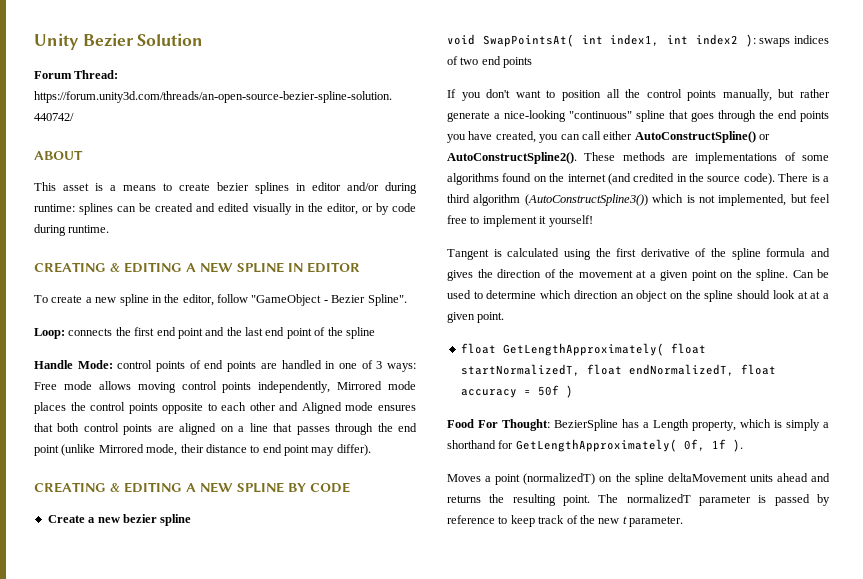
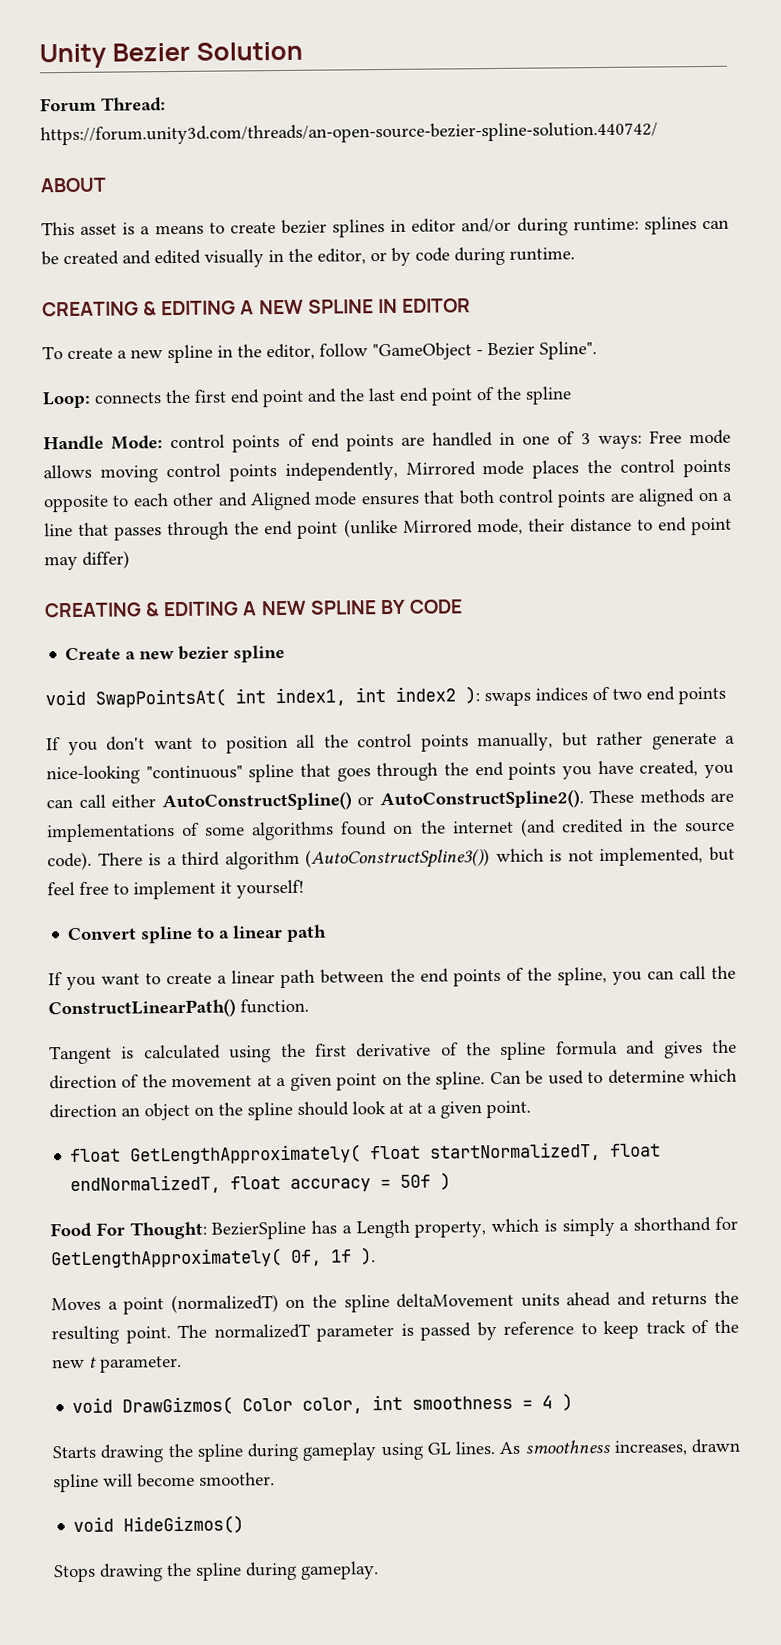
[336,444,371,456] differ). -> [82,550,130,569] differ)
(593, 221) none -> [67,924,328,944] [48,965,736,991] [48,998,309,1019] // Convert spline to a linear path // If you want to create a linear path between the end points of the spline, you can call the ConstructLinearPath() function.
(683, 521) none -> [72,1393,574,1416] [52,1438,740,1463] [53,1472,275,1493] [73,1515,245,1535] [53,1561,379,1583] // void DrawGizmos( Color color, int smoothness = 4 ) // Starts drawing the spline during gameplay using GL lines. As smoothness increases, drawn spline will become smoother. // void HideGizmos() // Stops drawing the spline during gameplay.

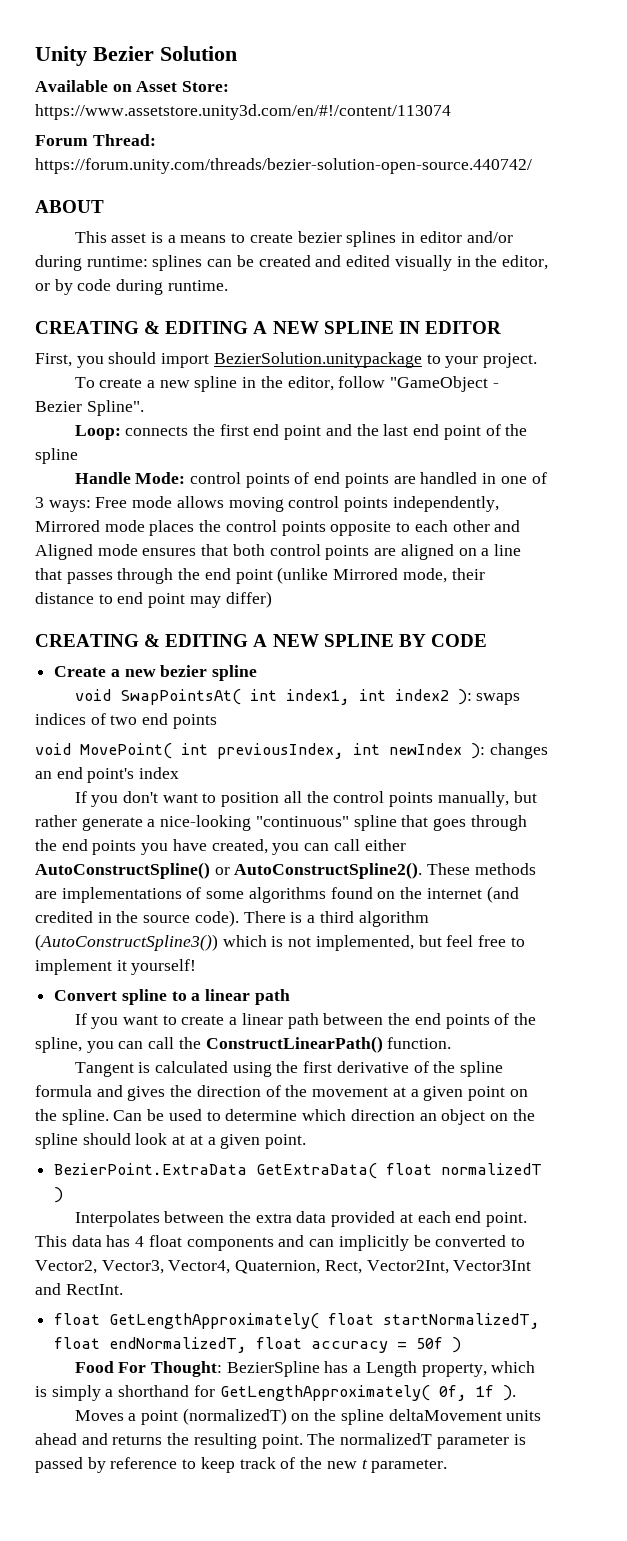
(303, 51) none -> [35,80,230,92] [35,104,451,120] // Available on Asset Store: https://www.assetstore.unity3d.com/en/#!/content/113074
[40,121,658,146] https://forum.unity3d.com/threads/an-open-source-bezier-spline-solution.440742/ -> [35,158,532,174] https://forum.unity.com/threads/bezier-solution-open-source.440742/
(471, 305) none -> [35,352,538,368] // First, you should import BezierSolution.unitypackage to your project.
(726, 695) none -> [35,743,548,759] [35,767,180,783] // void MovePoint( int previousIndex, int newIndex ): changes an end point's index
(531, 1109) none -> [54,1163,543,1179] [54,1187,64,1203] [74,1211,528,1227] [35,1235,525,1251] [35,1260,532,1274] [35,1283,123,1295] // BezierPoint.ExtraData GetExtraData( float normalizedT ) // Interpolates between the extra data provided at each end point. This data has 4 float components and can implicitly be converted to Vector2, Vector3, Vector4, Quaternion, Rect, Vector2Int, Vector3Int and RectInt.
[72,1393,574,1416] [52,1438,740,1463] [53,1472,275,1493] [73,1515,245,1535] [53,1561,379,1583] // void DrawGizmos( Color color, int smoothness = 4 ) // Starts drawing the spline during gameplay using GL lines. As smoothness increases, drawn spline will become smoother. // void HideGizmos() // Stops drawing the spline during gameplay. -> (448, 1466) none

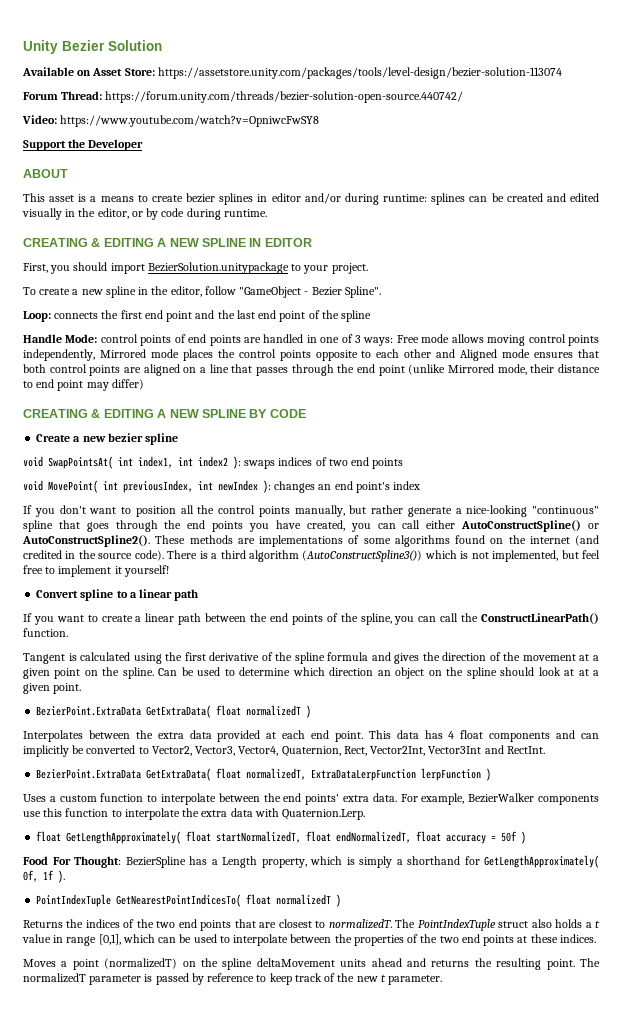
[35,104,451,120] https://www.assetstore.unity3d.com/en/#!/content/113074 -> [157,67,562,79] https://assetstore.unity.com/packages/tools/level-design/bezier-solution-113074
(532, 166) none -> [22,115,320,127] [23,139,144,151] // Video: https://www.youtube.com/watch?v=OpniwcFwSY8 // Support the Developer
(123, 1289) none -> [36,768,492,781] [23,793,600,805] [23,808,366,820] // BezierPoint.ExtraData GetExtraData( float normalizedT, ExtraDataLerpFunction lerpFunction ) // Uses a custom function to interpolate between the end points' extra data. For example, BezierWalker components use this function to interpolate the extra data with Quaternion.Lerp.
(516, 1393) none -> [36,894,342,907] [23,919,600,931] [22,934,596,946] // PointIndexTuple GetNearestPointIndicesTo( float normalizedT ) // Returns the indices of the two end points that are closest to normalizedT. The PointIndexTuple struct also holds a t value in range [0,1], which can be used to interpolate between the properties of the two end points at these indices.

